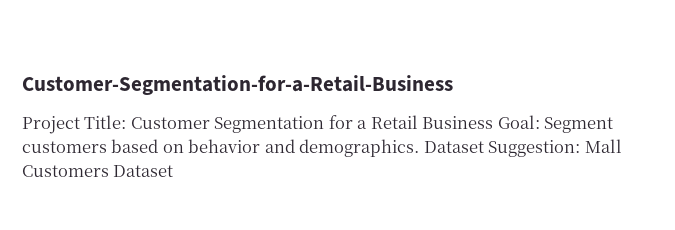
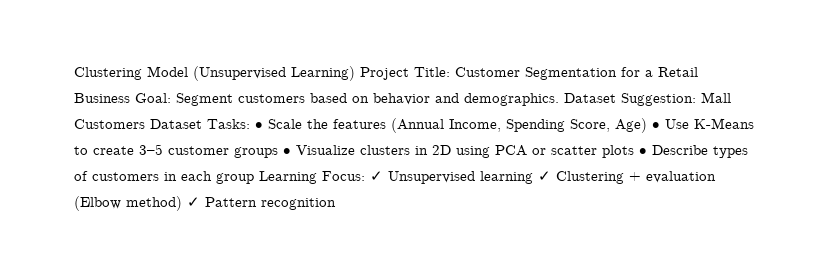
[22,75,453,95] Customer-Segmentation-for-a-Retail-Business // -> [74,66,355,81] Clustering Model (Unsupervised Learning)
(174, 171) none -> [207,118,754,133] [74,144,748,158] [74,171,716,184] [74,196,336,211] Tasks: • Scale the features (Annual Income, Spending Score, Age) • Use K-Means to create 3–5 customer groups • Visualize clusters in 2D using PCA or scatter plots • Describe types of customers in each group Learning Focus: ✓ Unsupervised learning ✓ Clustering + evaluation (Elbow method) ✓ Pattern recognition

